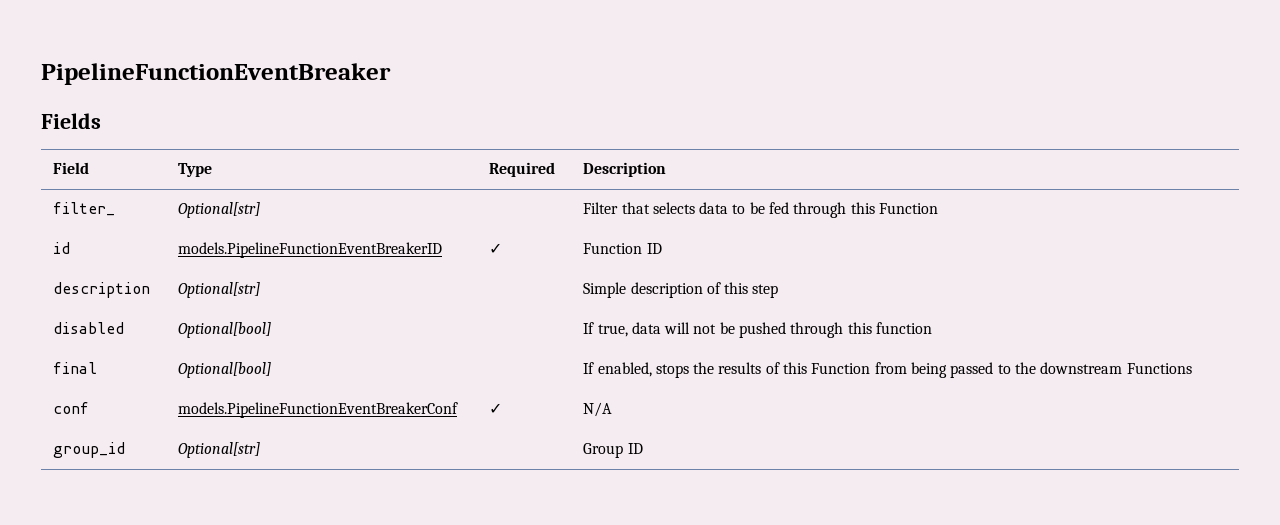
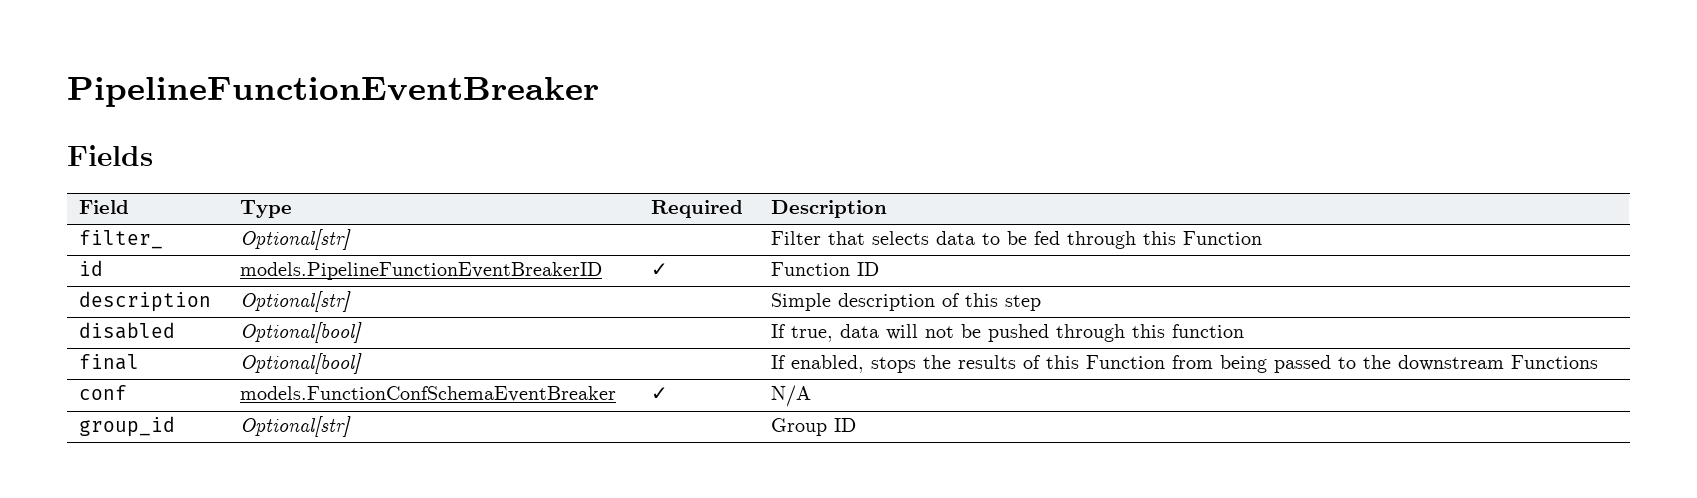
[178,402,459,418] models.PipelineFunctionEventBreakerConf -> [240,386,617,402] models.FunctionConfSchemaEventBreaker

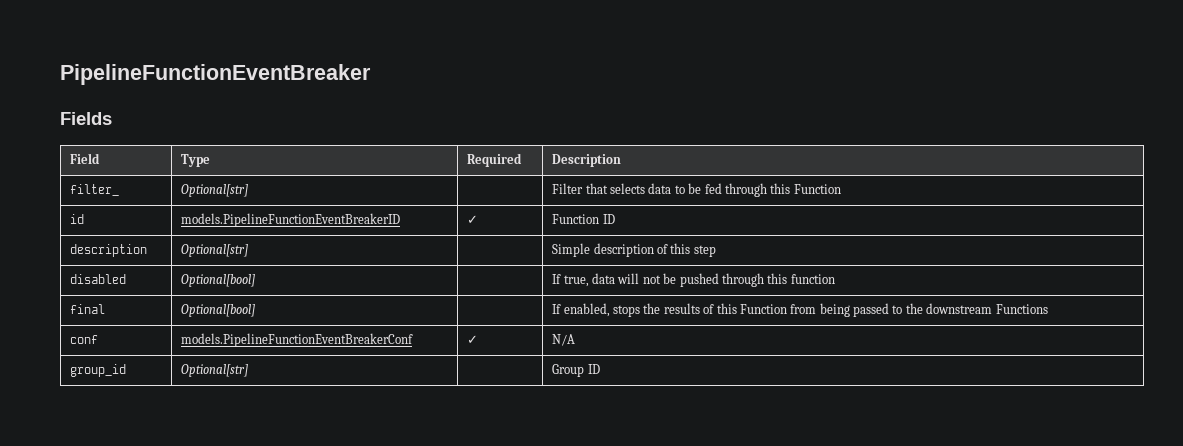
[240,386,617,402] models.FunctionConfSchemaEventBreaker -> [181,333,414,347] models.PipelineFunctionEventBreakerConf

